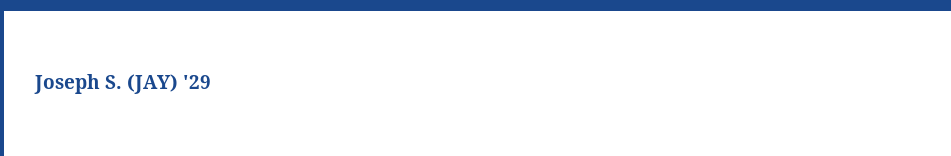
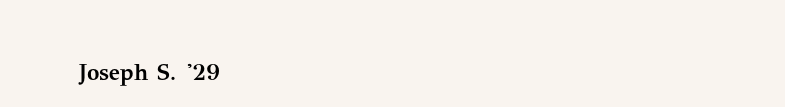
[127,74,179,94] (JAY) -> (176, 71) none

